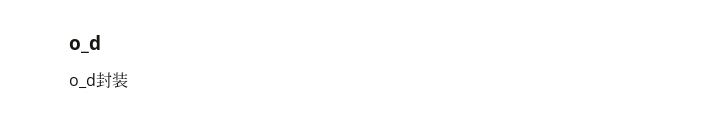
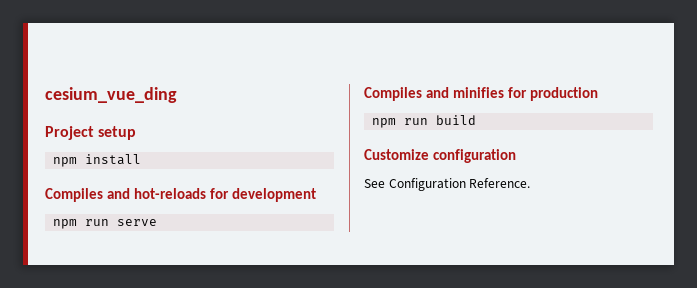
[69,35,101,53] [69,72,128,89] o_d // o_d封装 -> [45,87,177,103] [45,126,137,140] [53,154,142,167] [45,188,317,202] [53,219,158,229] [364,87,599,101] [372,115,477,128] [364,149,517,163] [364,178,531,191] cesium_vue_ding // Project setup // npm install // Compiles and hot-reloads for development // npm run serve // Compiles and minifies for production // npm run build // Customize configuration // See Configuration Reference.

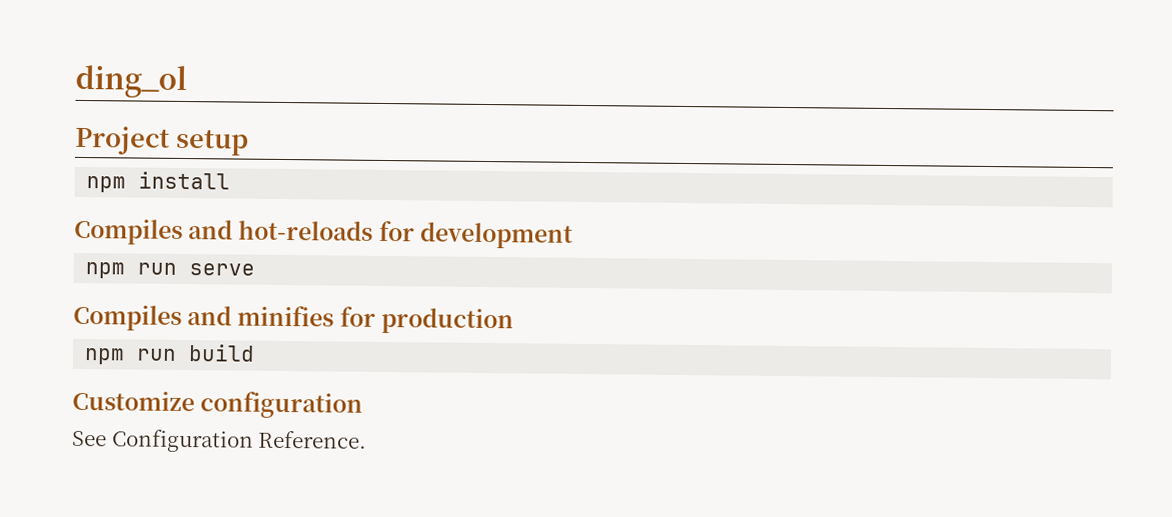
[45,87,177,103] cesium_vue_ding -> [75,64,187,99] ding_ol

